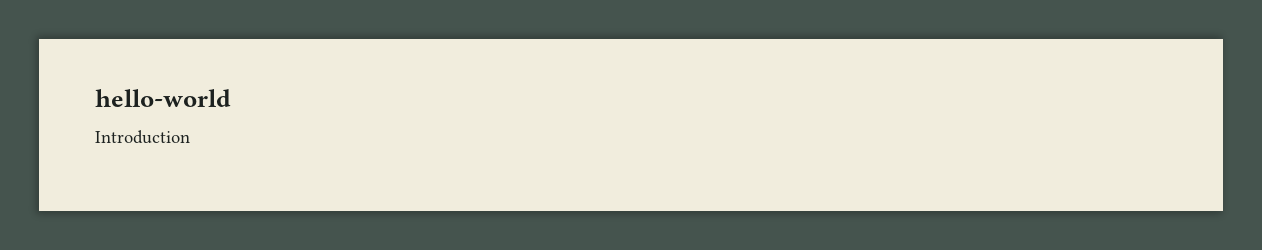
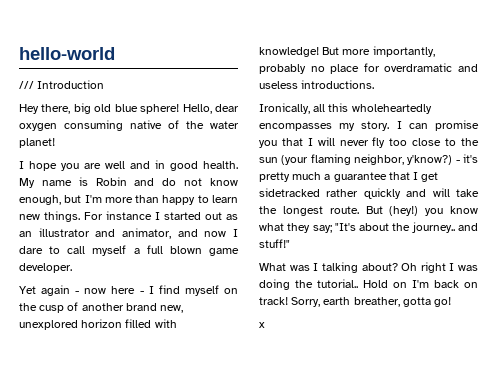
(231, 98) none -> [19,81,34,89] ///
(190, 137) none -> [19,103,239,114] [19,120,239,131] [19,138,55,148] [19,160,238,171] [19,177,239,188] [19,195,238,205] [19,211,238,222] [19,228,238,239] [19,245,239,256] [19,263,72,273] [19,285,238,296] [19,302,184,313] [19,319,177,330] [259,46,435,57] [259,63,478,74] [259,80,375,89] [259,103,432,114] [259,120,479,131] [259,137,479,148] [259,154,478,165] [259,172,439,182] [259,188,479,199] [259,206,478,216] [259,222,478,233] [259,239,290,248] [259,262,478,273] [259,279,478,290] [259,297,452,307] [259,322,265,328] // Hey there, big old blue sphere! Hello, dear oxygen consuming native of the water planet! // I hope you are well and in good health. My name is Robin and do not know enough, but I'm more than happy to learn new things. For instance I started out as an illustrator and animator, and now I dare to call myself a full blown game developer. // Yet again - now here - I find myself on the cusp of another brand new, unexplored horizon filled with knowledge! But more importantly, probably no place for overdramatic and useless introductions. // Ironically, all this wholeheartedly encompasses my story. I can promise you that I will never fly too close to the sun (your flaming neighbor, y'know?) - it's pretty much a guarantee that I get sidetracked rather quickly and will take the longest route. But (hey!) you know what they say; "It's about the journey.. and stuff!" // What was I talking about? Oh right I was doing the tutorial.. Hold on I'm back on track! Sorry, earth breather, gotta go! // x

